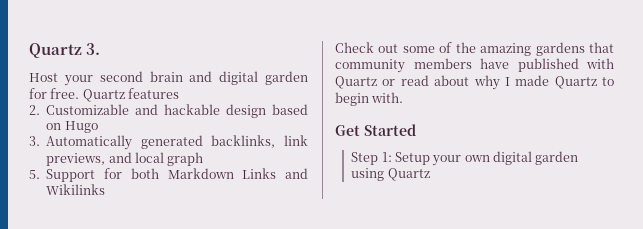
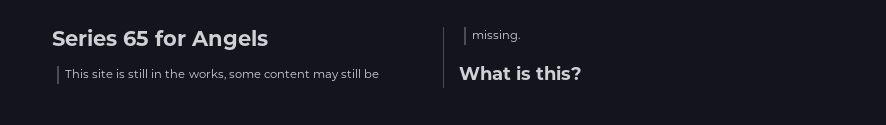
[29,43,101,58] [29,71,308,86] [29,88,180,102] [29,104,308,118] [46,121,98,133] [29,135,308,150] [46,152,204,166] [29,168,308,182] [46,184,106,195] [335,42,614,56] [335,58,614,73] [335,75,614,90] [335,92,404,106] [335,124,416,136] [351,151,579,166] [351,168,430,181] Quartz 3. // Host your second brain and digital garden for free. Quartz features // 2. Customizable and hackable design based on Hugo // 3. Automatically generated backlinks, link previews, and local graph // 5. Support for both Markdown Links and Wikilinks // Check out some of the amazing gardens that community members have published with Quartz or read about why I made Quartz to begin with. // Get Started // Step 1: Setup your own digital garden using Quartz -> [52,29,268,50] [64,69,380,81] [471,30,520,42] [459,65,582,80] Series 65 for Angels // This site is still in the works, some content may still be missing. // What is this?

